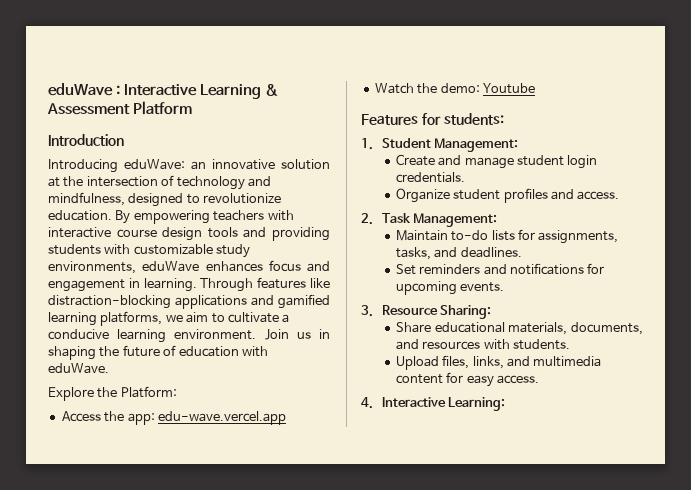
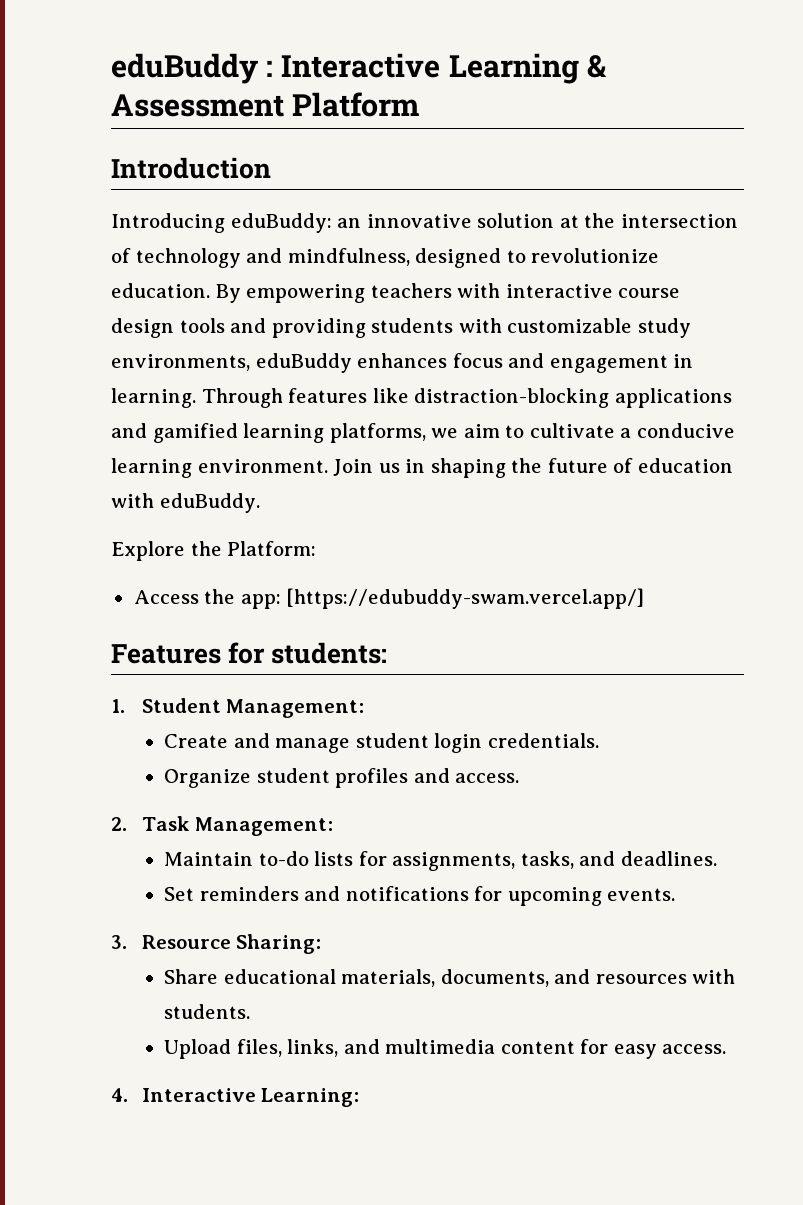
[48,83,113,96] eduWave -> [111,53,258,84] eduBuddy
[124,159,185,170] eduWave: -> [230,213,332,233] eduBuddy:
[142,261,200,272] eduWave -> [255,353,352,373] eduBuddy
[48,363,109,374] eduWave. -> [159,493,260,513] eduBuddy.
[157,411,286,425] [374,83,535,94] edu-wave.vercel.app // Watch the demo: Youtube -> [286,588,645,609] [https://edubuddy-swam.vercel.app/]

